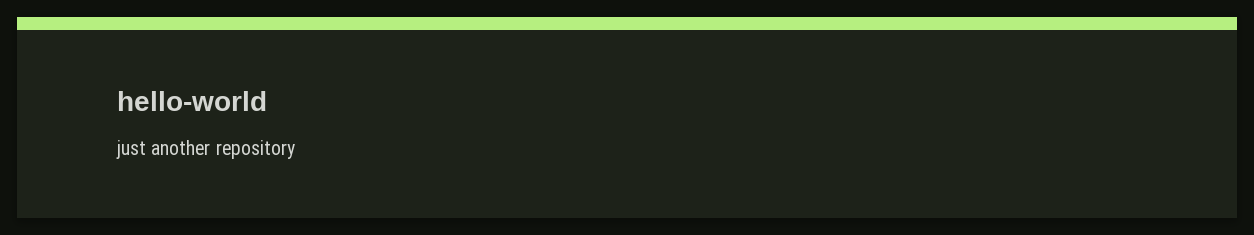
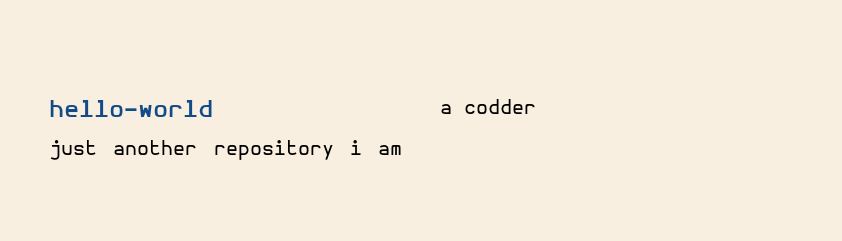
(295, 149) none -> [349,140,402,155] [440,99,536,114] i am a codder

